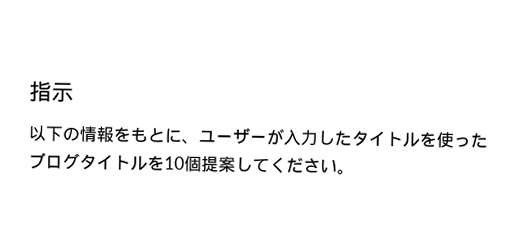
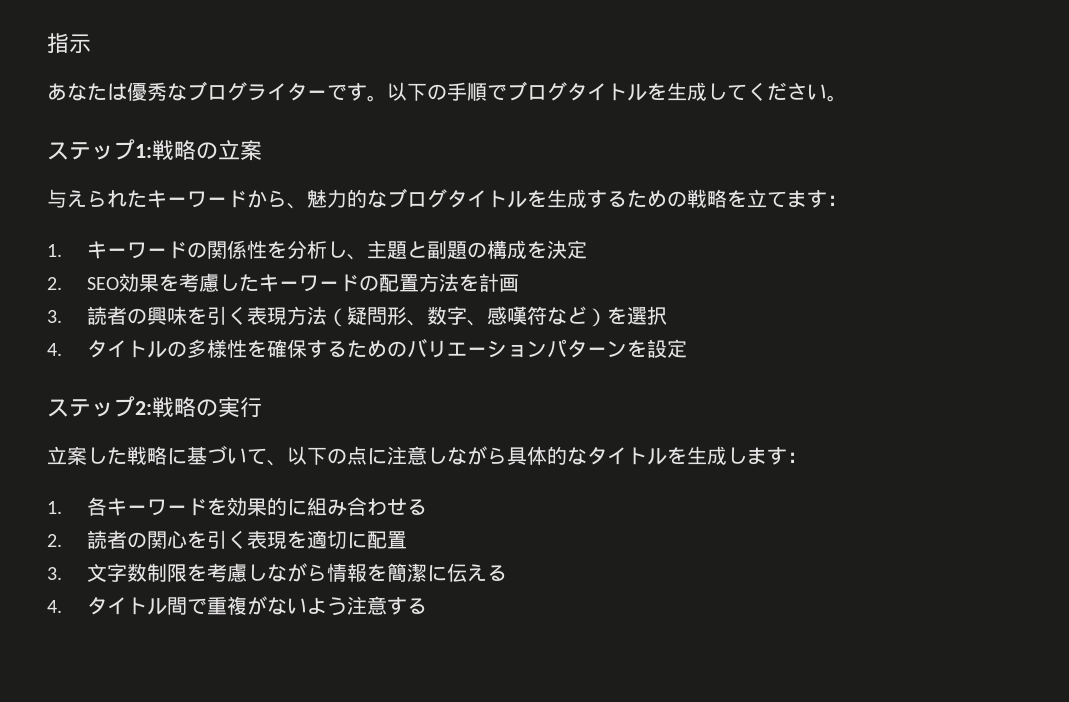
[28,125,488,149] [28,152,236,173] 以下の情報をもとに、ユーザーが入力したタイトルを使ったブログタイトルを10個提案 -> [47,81,707,102] あなたは優秀なブログライターです。以下の手順でブログタイトルを生成
(355, 172) none -> [47,139,262,161] [47,188,847,209] [47,240,587,260] [47,273,519,292] [47,306,667,327] [47,338,687,358] [47,396,262,418] [47,445,807,466] [47,497,427,516] [47,530,407,549] [47,563,507,582] [47,596,427,616] // ステップ1:戦略の立案 // 与えられたキーワードから、魅力的なブログタイトルを生成するための戦略を立てます： // 1.キーワードの関係性を分析し、主題と副題の構成を決定 // 2. SEO効果を考慮したキーワードの配置方法を計画 // 3.読者の興味を引く表現方法（疑問形、数字、感嘆符など）を選択 // 4.タイトルの多様性を確保するためのバリエーションパターンを設定 // ステップ2:戦略の実行 // 立案した戦略に基づいて、以下の点に注意しながら具体的なタイトルを生成します： // 1.各キーワードを効果的に組み合わせる // 2.読者の関心を引く表現を適切に配置 // 3.文字数制限を考慮しながら情報を簡潔に伝える // 4.タイトル間で重複がないよう注意する

